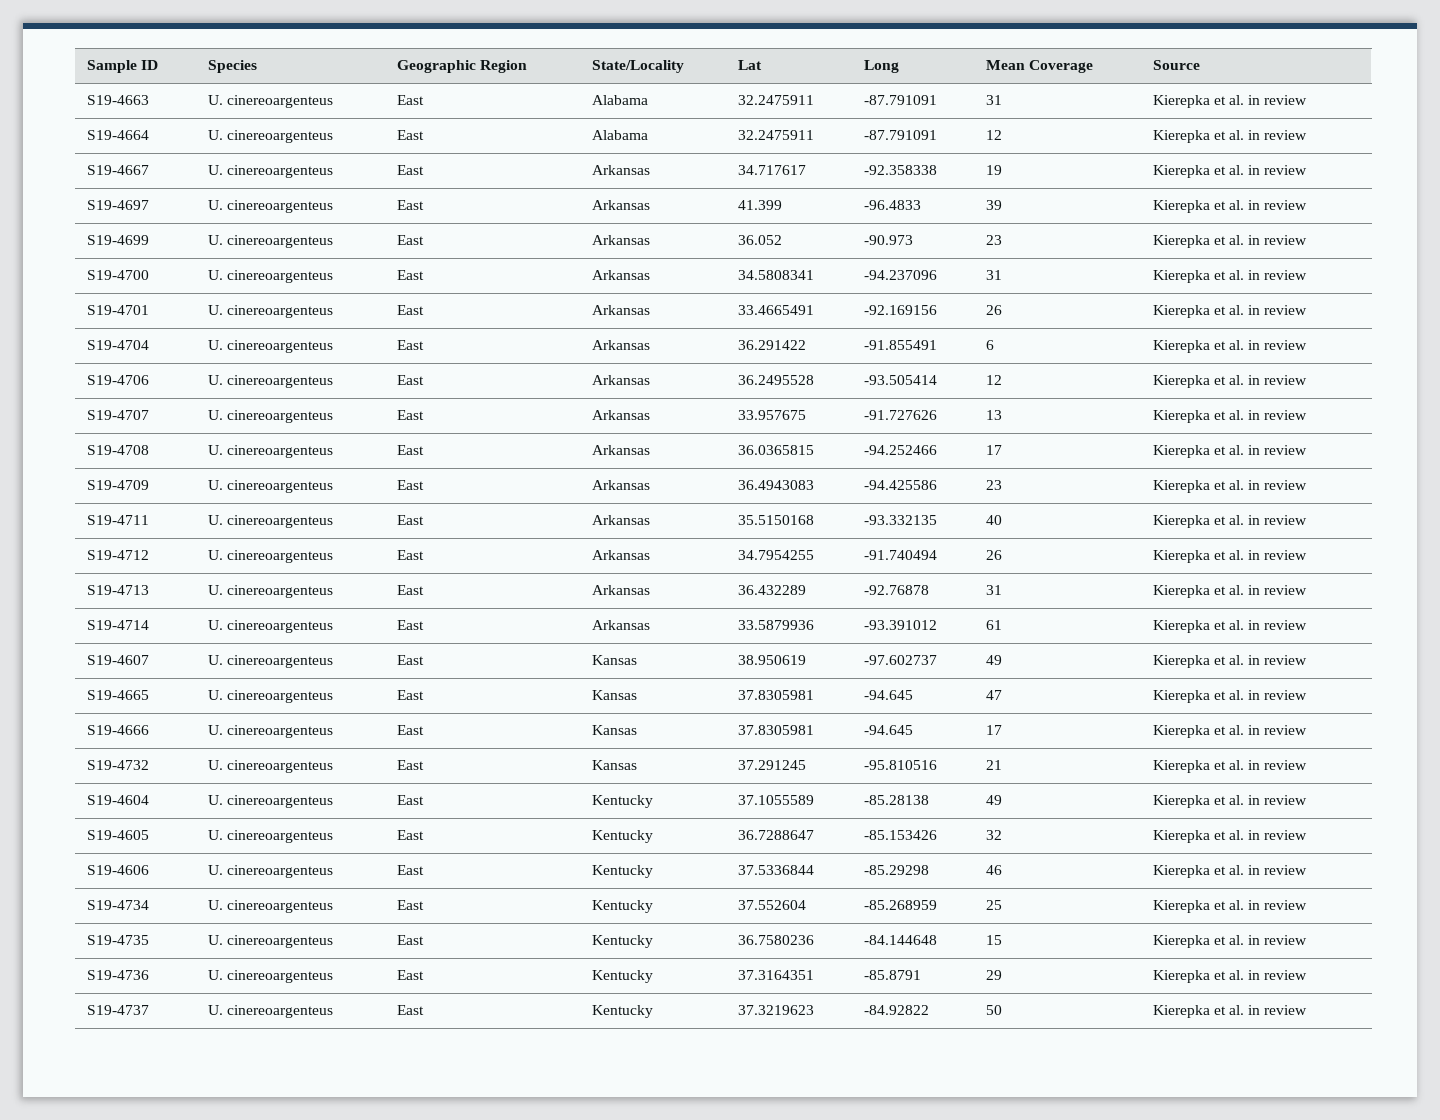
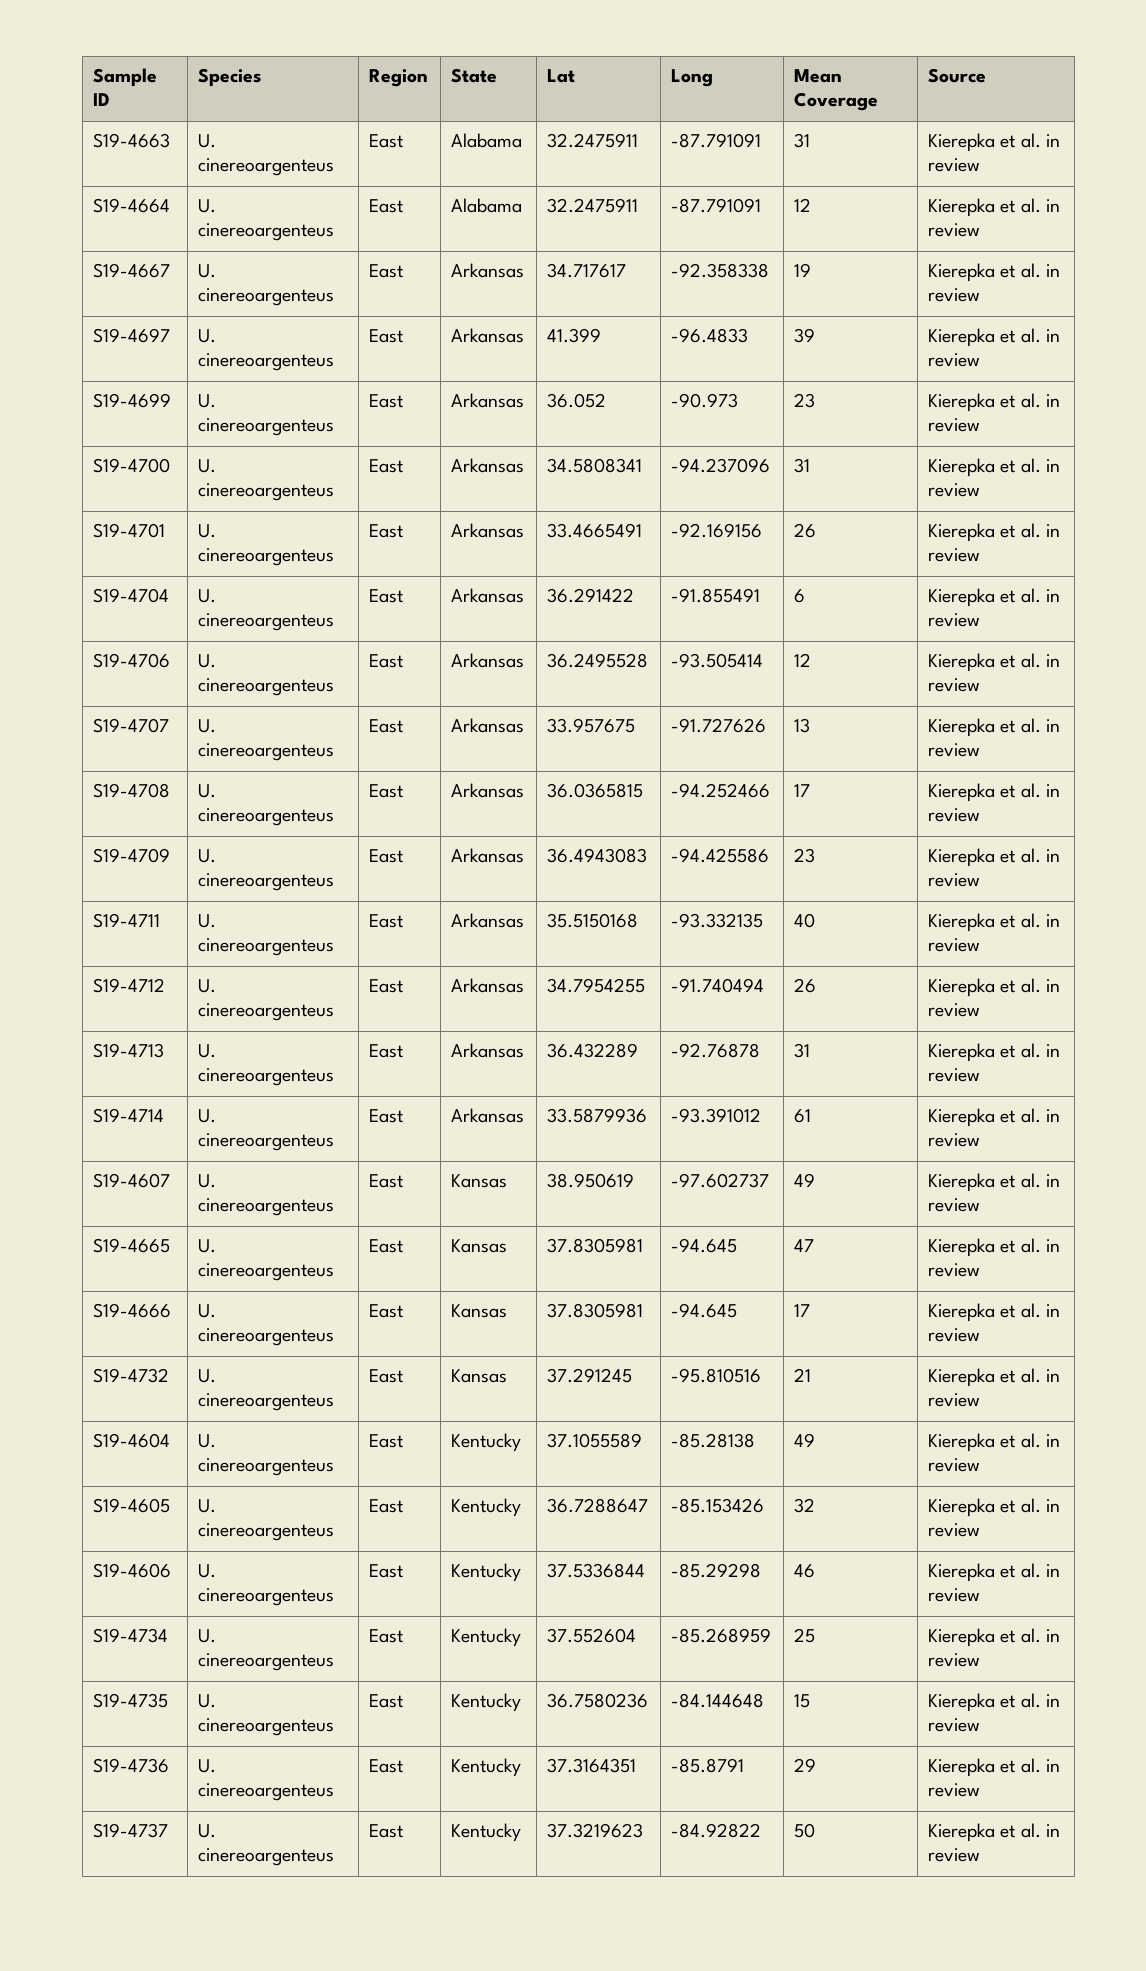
[396,60,476,73] Geographic -> (261, 77) none
[591,60,684,73] State/Locality -> [450,68,497,83] State

